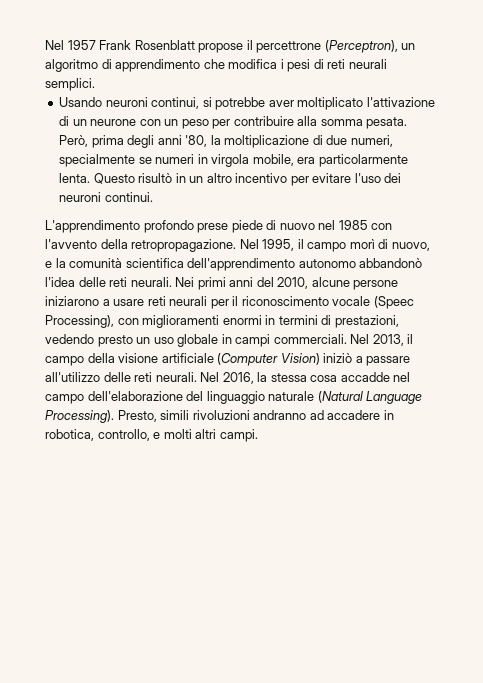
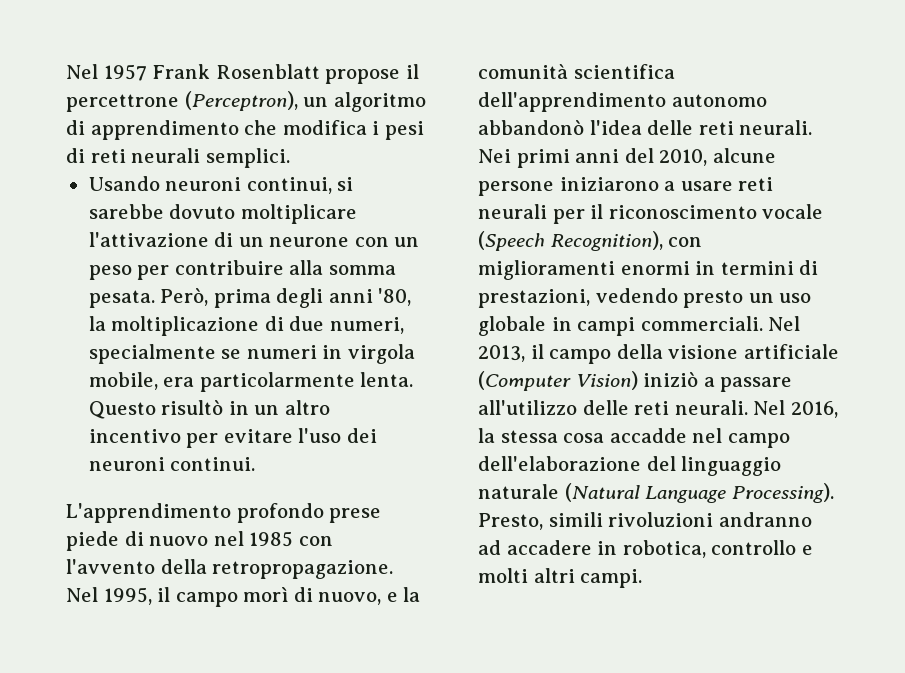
[215,97,364,110] potrebbe aver moltiplicato -> [88,204,357,224] sarebbe dovuto moltiplicare
[373,296,414,309] [45,315,114,328] (Speec Processing), -> [478,231,663,251] (Speech Recognition),
[97,429,150,441] controllo, -> [711,540,797,555] controllo

